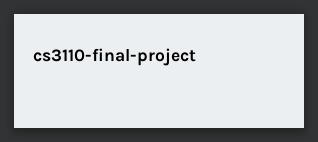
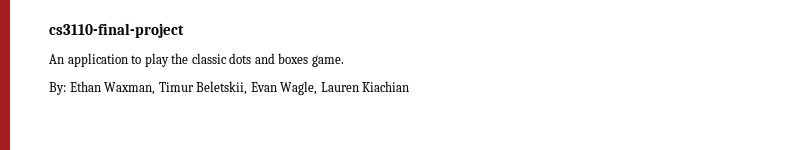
(196, 57) none -> [49,53,344,67] [49,81,410,95] // An application to play the classic dots and boxes game. // By: Ethan Waxman, Timur Beletskii, Evan Wagle, Lauren Kiachian

